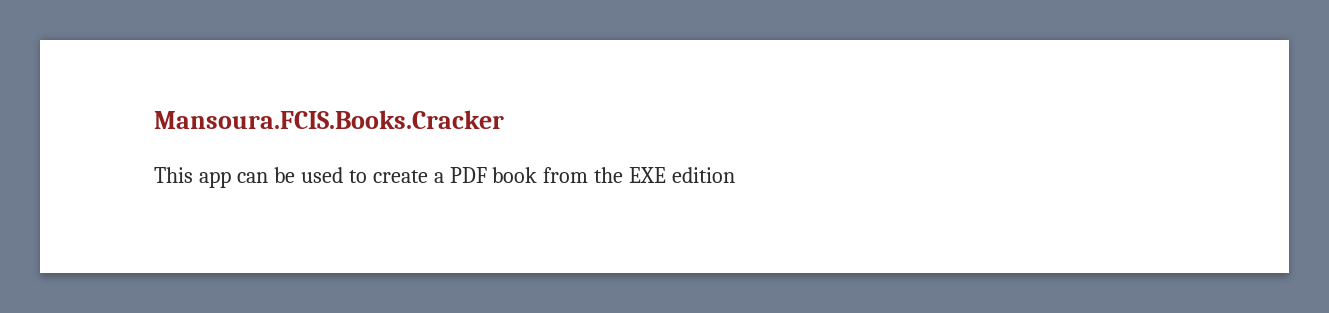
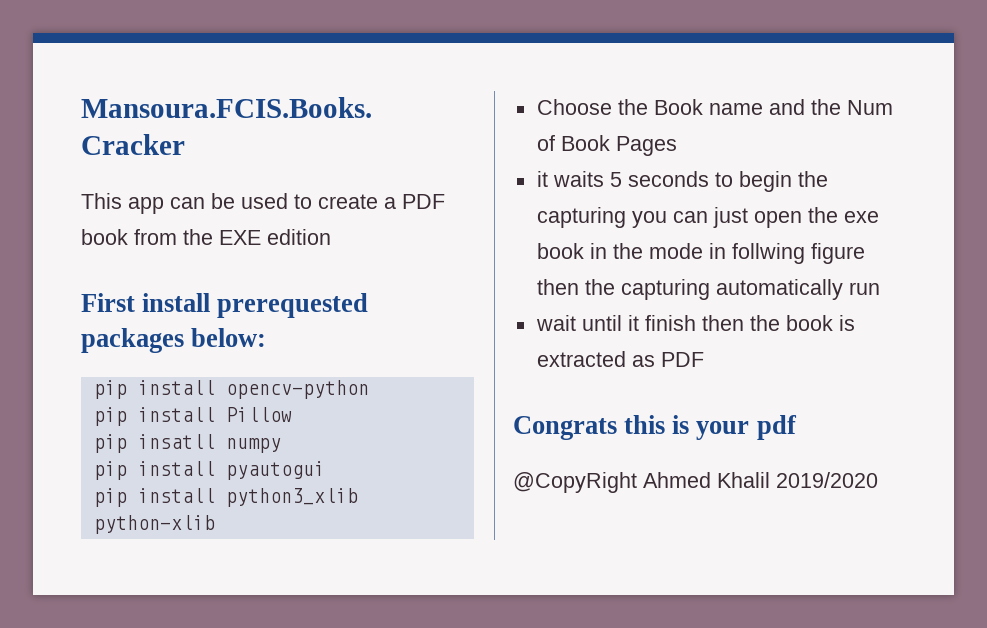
(736, 175) none -> [81,293,369,318] [81,328,267,353] [93,380,369,399] [93,407,292,426] [93,434,281,453] [93,461,325,480] [93,488,358,507] [93,515,215,534] [536,99,893,115] [536,135,677,156] [536,171,828,192] [536,207,879,228] [536,243,865,264] [536,279,880,300] [535,315,855,331] [536,351,704,367] [513,415,797,440] [513,472,878,493] // First install prerequested packages below: // pip install opencv-python // pip install Pillow // pip insatll numpy // pip install pyautogui // pip install python3_xlib python-xlib // Choose the Book name and the Num of Book Pages // it waits 5 seconds to begin the capturing you can just open the exe book in the mode in follwing figure then the capturing automatically run // wait until it finish then the book is extracted as PDF // Congrats this is your pdf // @CopyRight Ahmed Khalil 2019/2020

